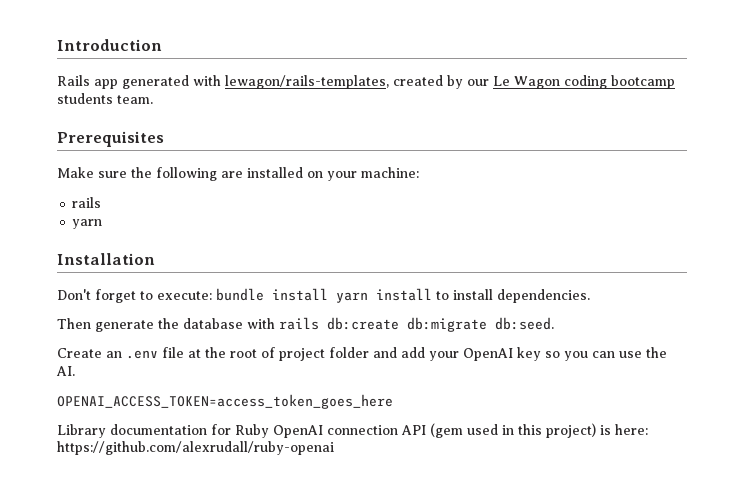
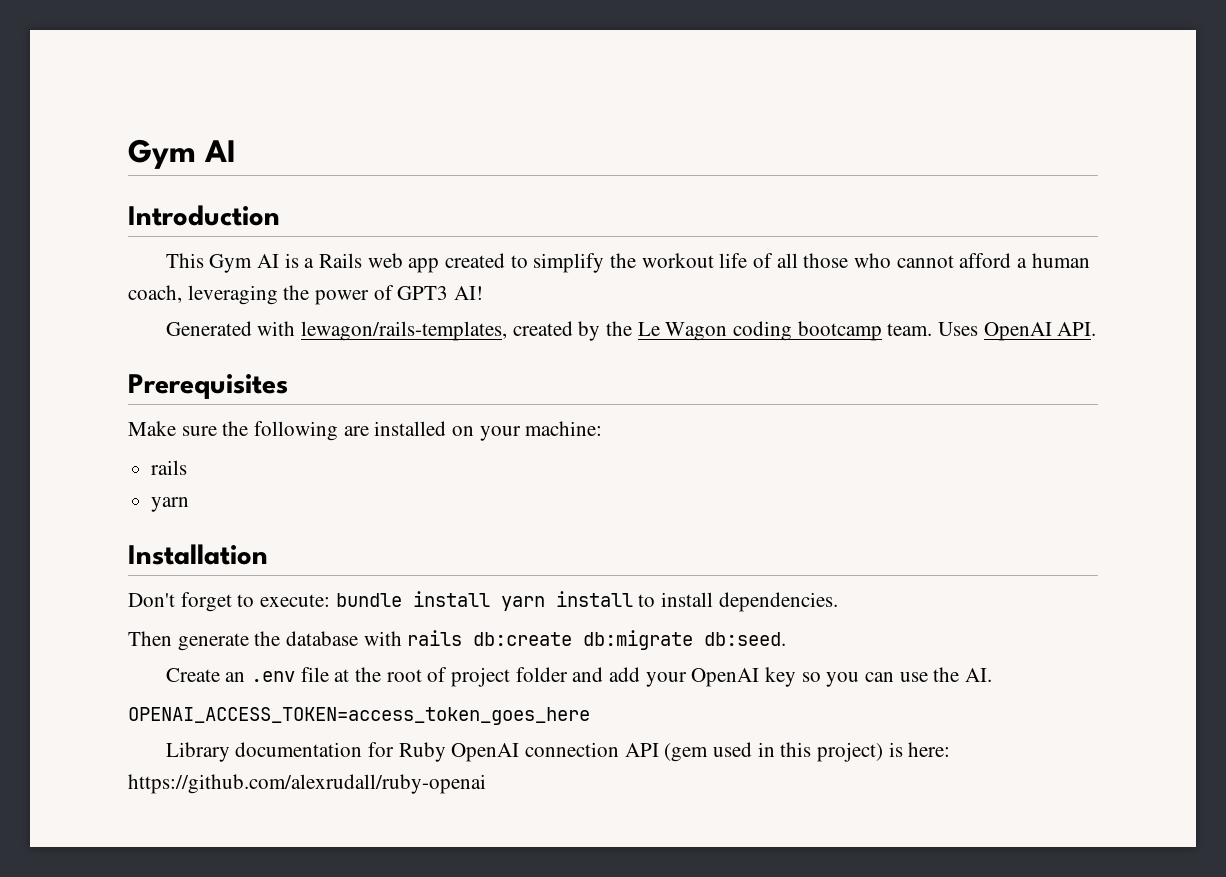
(57, 45) none -> [128,139,236,169] Gym AI //
[57,75,189,89] Rails app generated -> [165,253,1090,273] [128,285,484,305] [165,321,252,336] This Gym AI is a Rails web app created to simplify the workout life of all those who cannot afford a human coach, leveraging the power of GPT3 AI! // Generated
[467,79,489,86] our -> [605,321,632,336] the
[57,93,113,104] students -> (882, 331) none
(153, 99) none -> [937,322,1097,341] Uses OpenAI API.

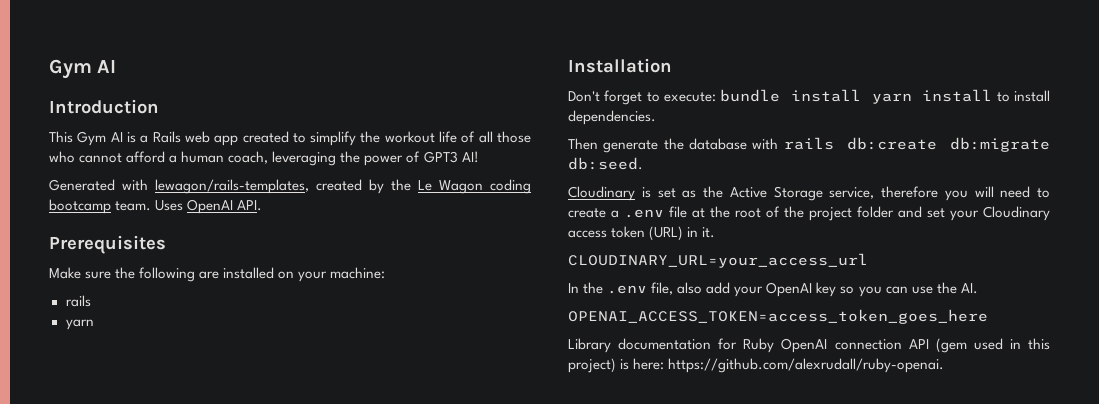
[165,668,246,682] Create an -> [568,186,1050,201] [568,208,619,218] Cloudinary is set as the Active Storage service, therefore you will need to create a
(448, 674) none -> [784,206,804,218] the
(604, 674) none -> [927,206,1050,221] [568,226,716,241] [568,253,868,268] [568,282,703,295] set your Cloudinary access token (URL) in it. // CLOUDINARY_URL=your_access_url // In the .env file, also
[128,774,486,794] https://github.com/alexrudall/ruby-openai -> [668,358,945,373] https://github.com/alexrudall/ruby-openai.

